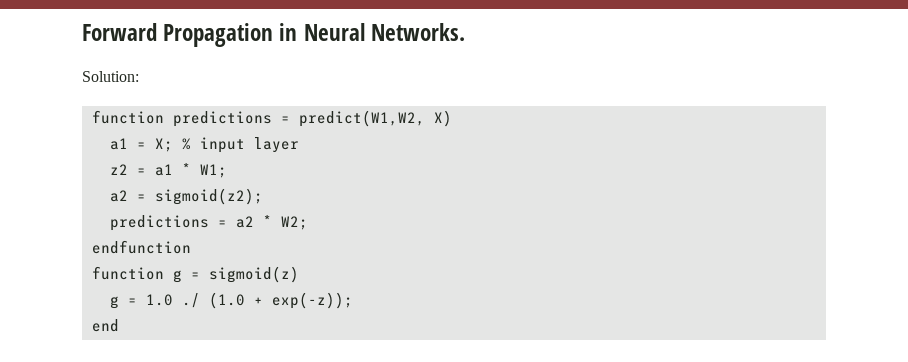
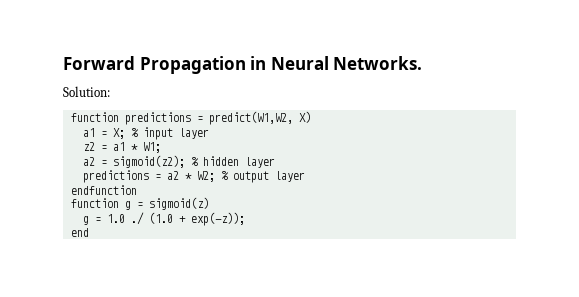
(263, 196) none -> [190,156,275,168] % hidden layer
(308, 223) none -> [220,171,305,183] % output layer

